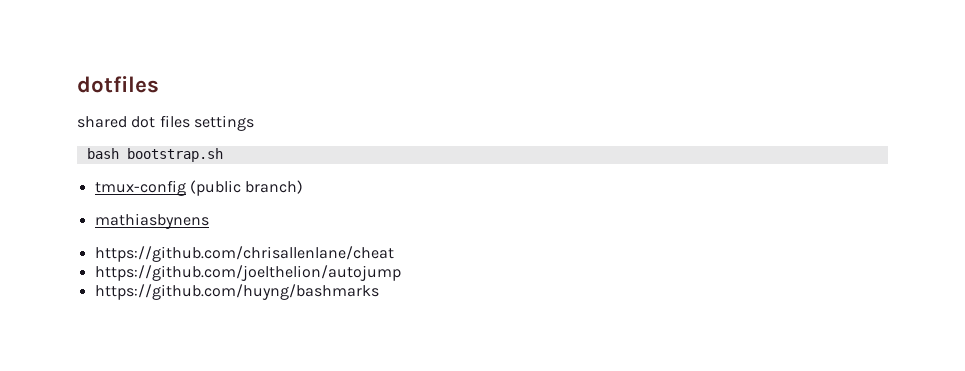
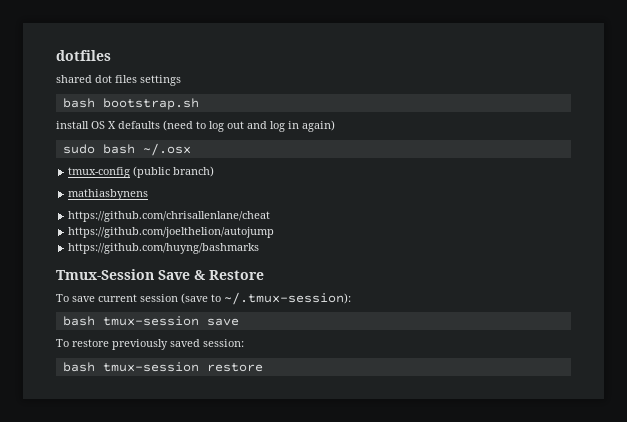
(223, 155) none -> [56,120,335,132] [62,143,191,156] // install OS X defaults (need to log out and log in again) // sudo bash ~/.osx
(379, 292) none -> [56,269,264,280] [56,292,351,305] [62,316,239,326] [56,339,244,350] [62,362,263,372] // Tmux-Session Save & Restore // To save current session (save to ~/.tmux-session): // bash tmux-session save // To restore previously saved session: // bash tmux-session restore

